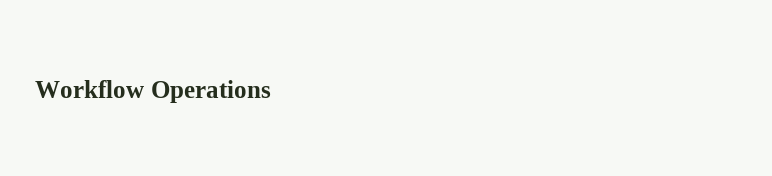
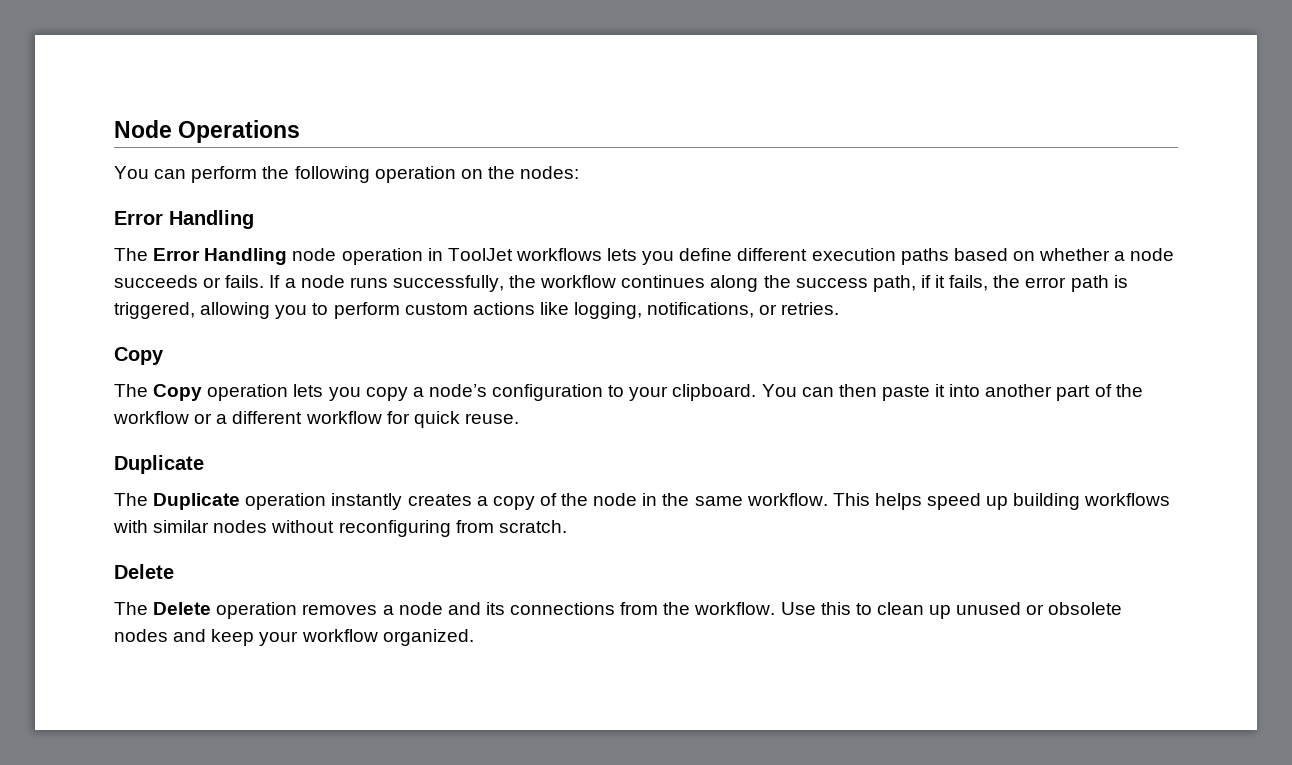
[35,80,144,98] Workflow -> [114,120,172,138] Node
(271, 91) none -> [114,166,580,183] [114,210,254,229] [114,248,1175,265] [114,275,1128,292] [114,302,840,319] [114,347,164,365] [114,384,1143,401] [113,411,519,428] [114,455,204,474] [114,493,1171,510] [113,520,567,537] [114,564,174,579] [114,602,1123,619] [114,629,474,646] // You can perform the following operation on the nodes: // Error Handling // The Error Handling node operation in ToolJet workflows lets you define different execution paths based on whether a node succeeds or fails. If a node runs successfully, the workflow continues along the success path, if it fails, the error path is triggered, allowing you to perform custom actions like logging, notifications, or retries. // Copy // The Copy operation lets you copy a node’s configuration to your clipboard. You can then paste it into another part of the workflow or a different workflow for quick reuse. // Duplicate // The Duplicate operation instantly creates a copy of the node in the same workflow. This helps speed up building workflows with similar nodes without reconfiguring from scratch. // Delete // The Delete operation removes a node and its connections from the workflow. Use this to clean up unused or obsolete nodes and keep your workflow organized.

